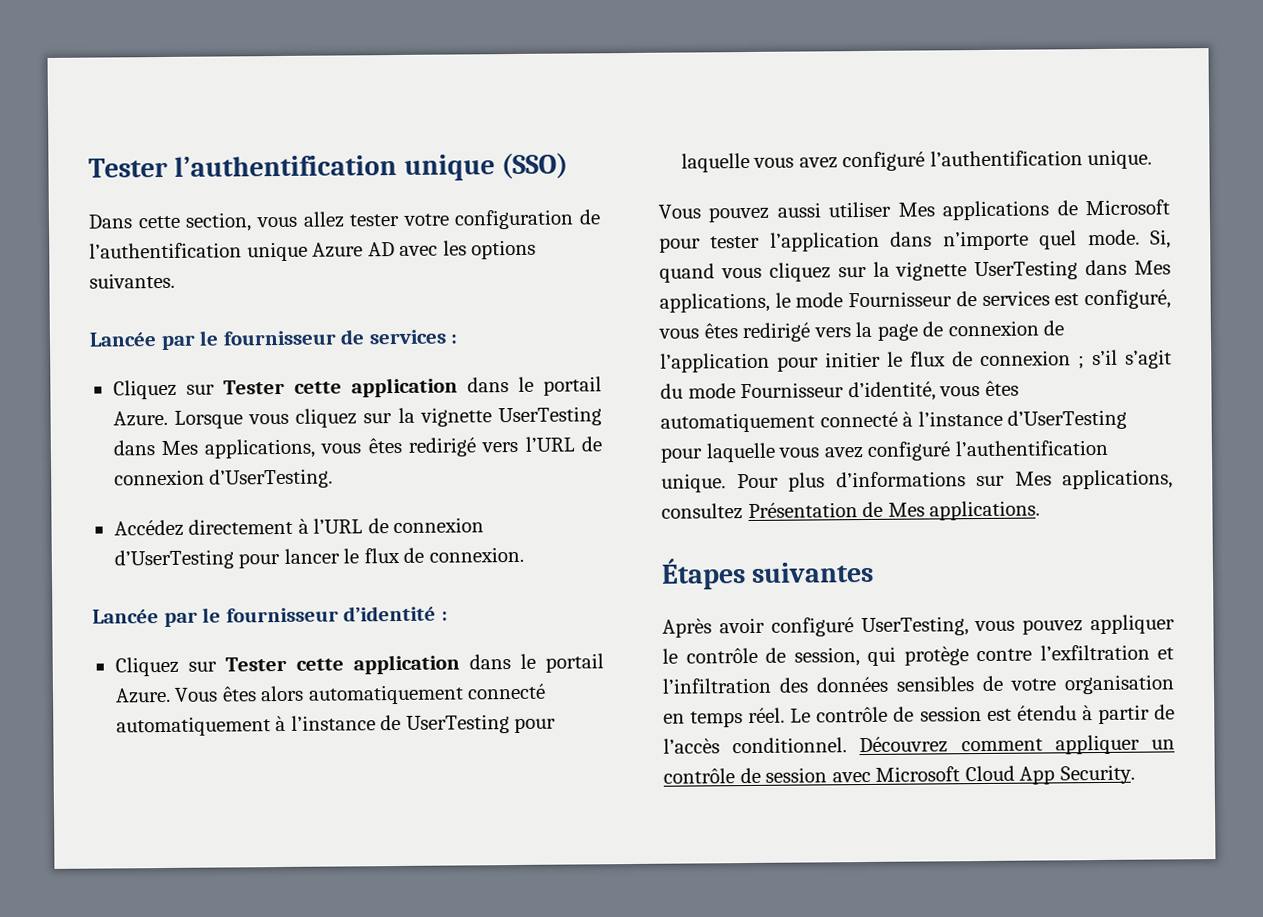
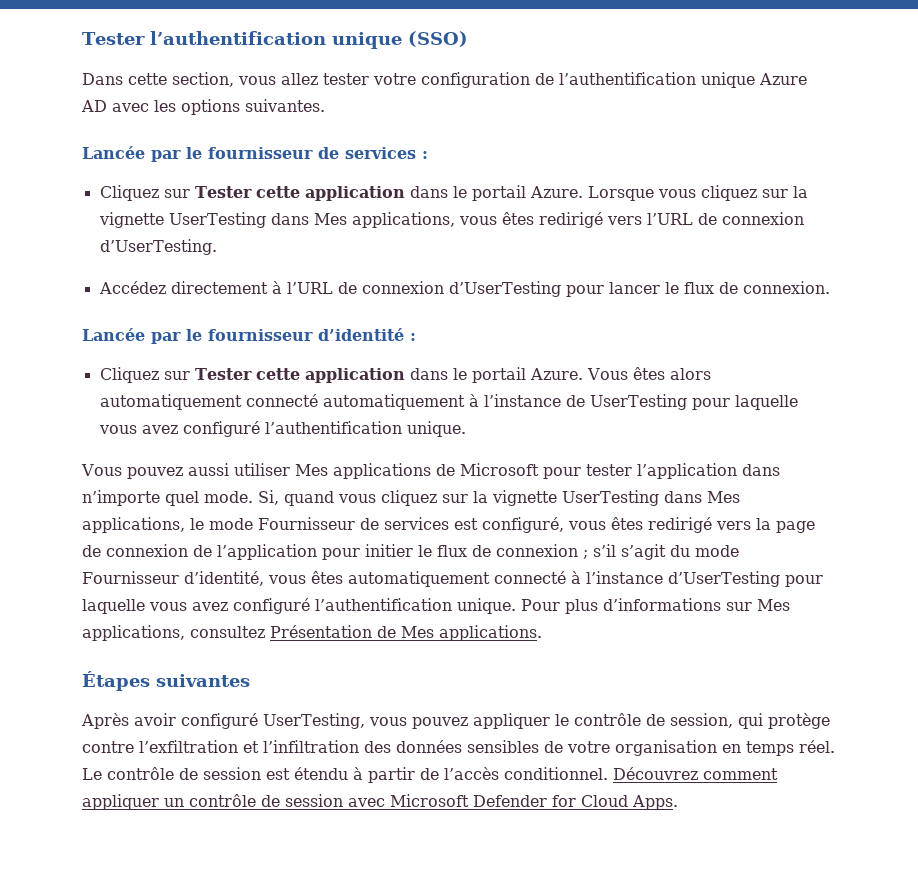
[964,764,1135,785] Cloud App Security. -> [473,795,678,810] Defender for Cloud Apps.

